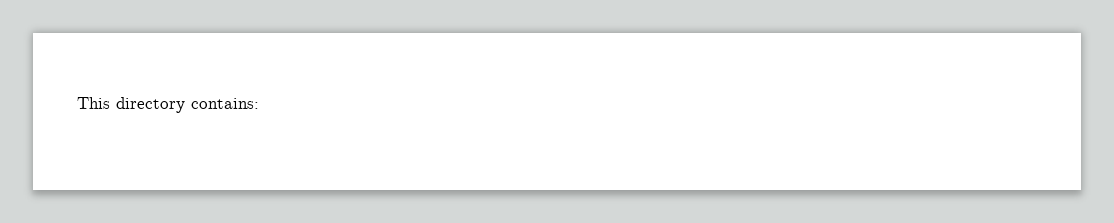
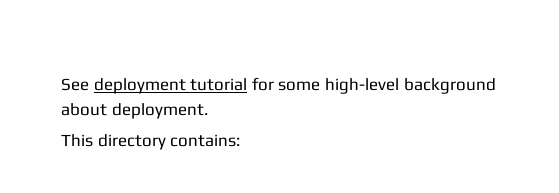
(77, 103) none -> [61,77,496,94] [61,103,208,119] See deployment tutorial for some high-level background about deployment. //

